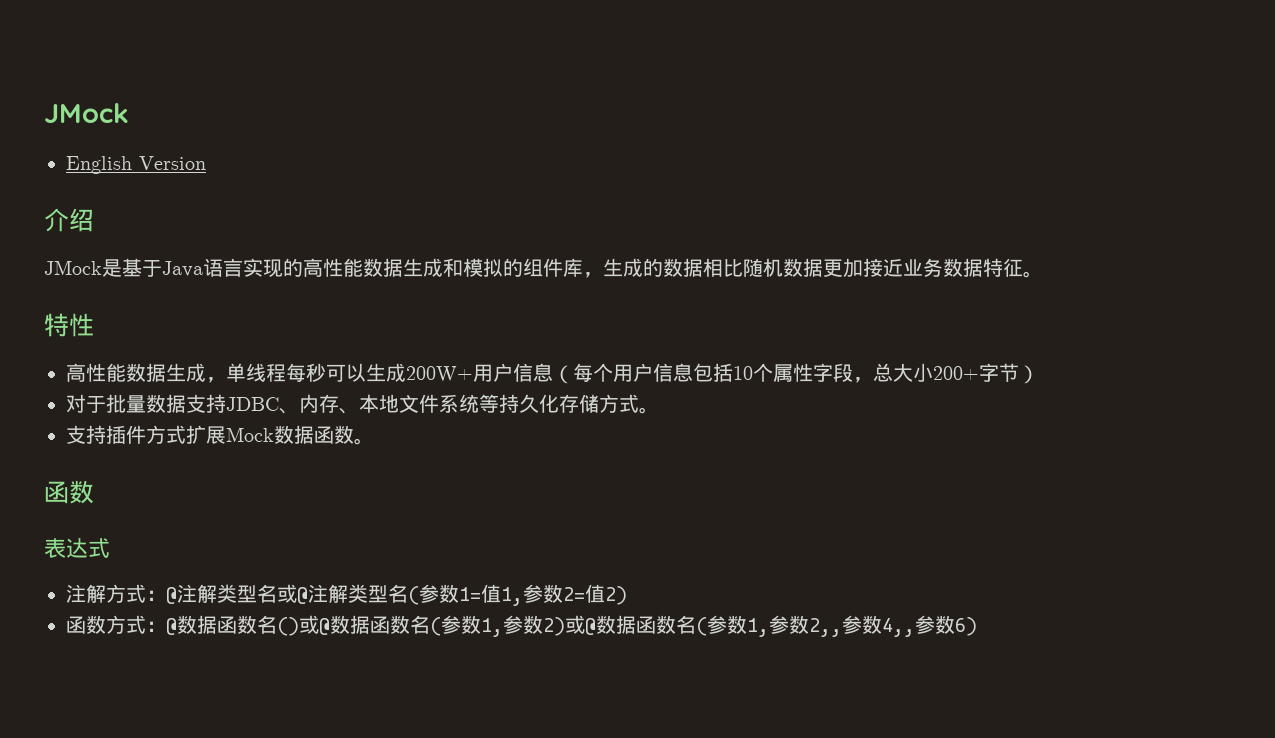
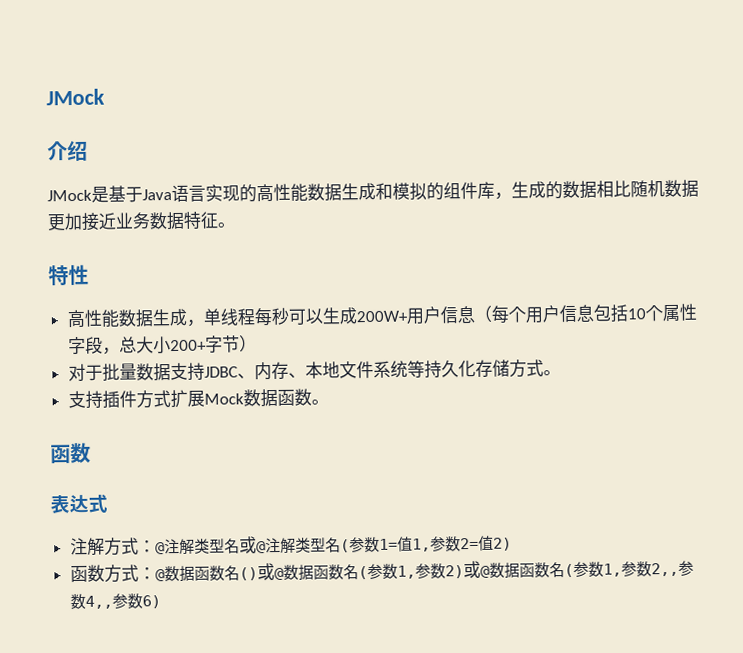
[44,103,129,123] [66,156,206,174] JMock // English Version -> [46,88,105,106] JMock

